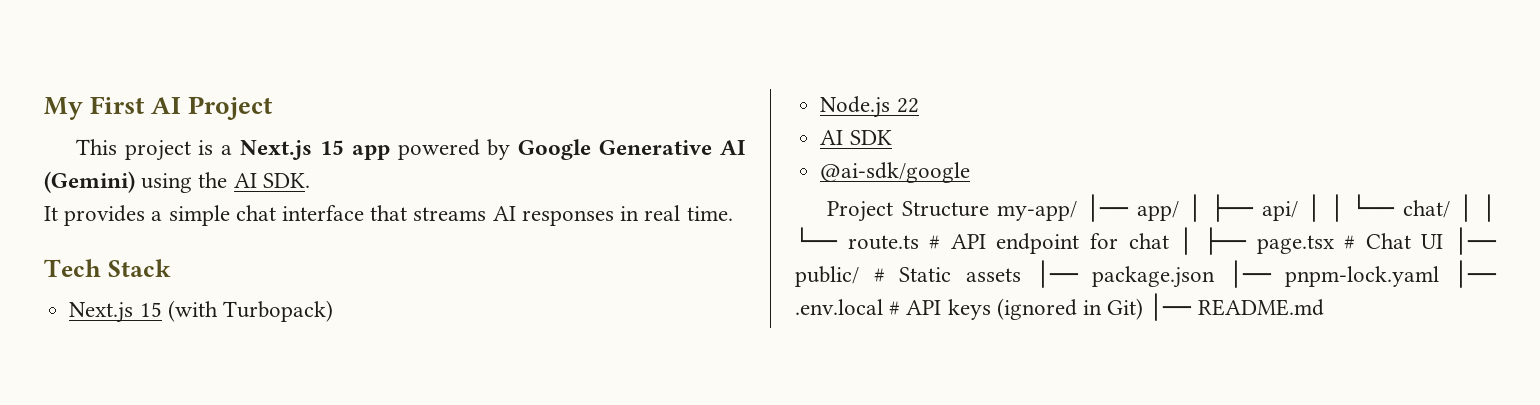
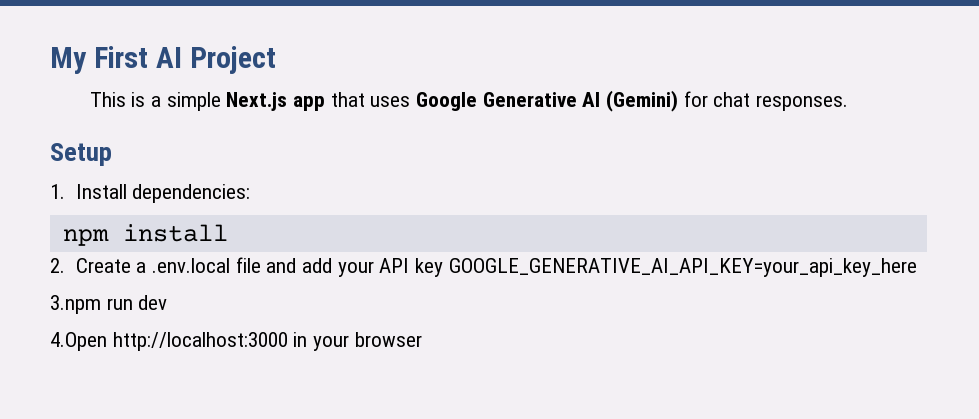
[124,140,191,161] project -> (126, 99) none
[240,139,745,160] [44,171,310,193] [44,205,733,226] [44,259,171,277] [69,300,333,323] [820,96,919,118] [820,130,892,145] [820,162,971,183] [826,194,1496,222] [795,227,1498,255] [795,260,1497,288] [795,293,1324,321] Next.js 15 app powered by Google Generative AI (Gemini) using the AI SDK. // It provides a simple chat interface that streams AI responses in real time. // Tech Stack // Next.js 15 (with Turbopack) // Node.js 22 // AI SDK // @ai-sdk/google // Project Structure my-app/ │── app/ │ ├── api/ │ │ └── chat/ │ │ └── route.ts # API endpoint for chat │ ├── page.tsx # Chat UI │── public/ # Static assets │── package.json │── pnpm-lock.yaml │── .env.local # API keys (ignored in Git) │── README.md -> [166,90,849,112] [50,143,112,166] [50,184,251,203] [62,224,228,246] [50,257,917,277] [50,295,168,314] [50,332,422,351] simple Next.js app that uses Google Generative AI (Gemini) for chat responses. // Setup // 1. Install dependencies: // npm install // 2. Create a .env.local file and add your API key GOOGLE_GENERATIVE_AI_API_KEY=your_api_key_here // 3.npm run dev // 4.Open http://localhost:3000 in your browser

